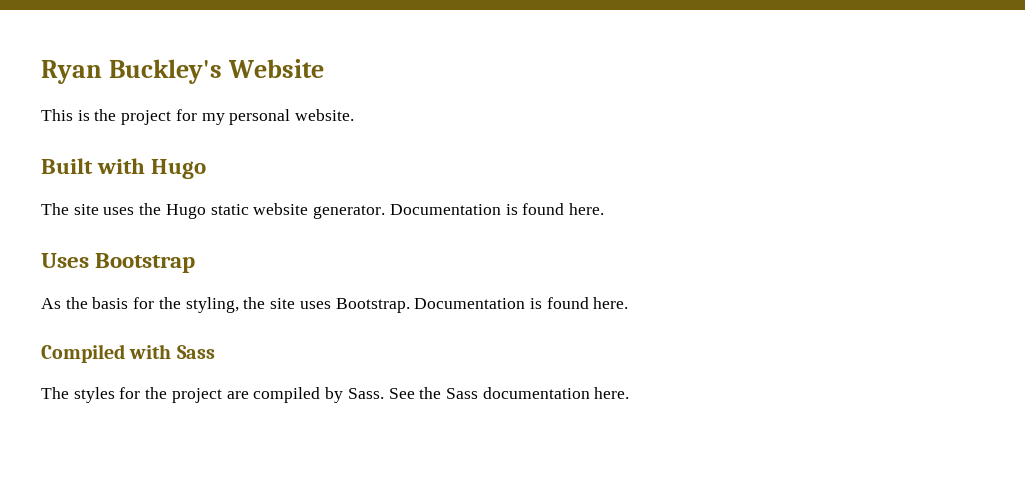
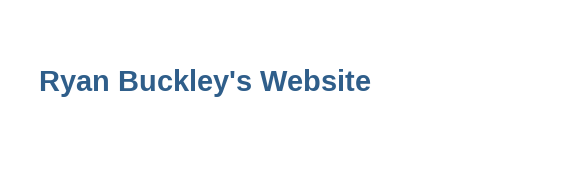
[41,109,355,125] [41,158,207,179] [41,203,604,219] [41,253,196,273] [41,297,629,313] [41,344,215,363] [41,387,630,403] // This is the project for my personal website. // Built with Hugo // The site uses the Hugo static website generator. Documentation is found here. // Uses Bootstrap // As the basis for the styling, the site uses Bootstrap. Documentation is found here. // Compiled with Sass // The styles for the project are compiled by Sass. See the Sass documentation here. -> (371, 80) none

